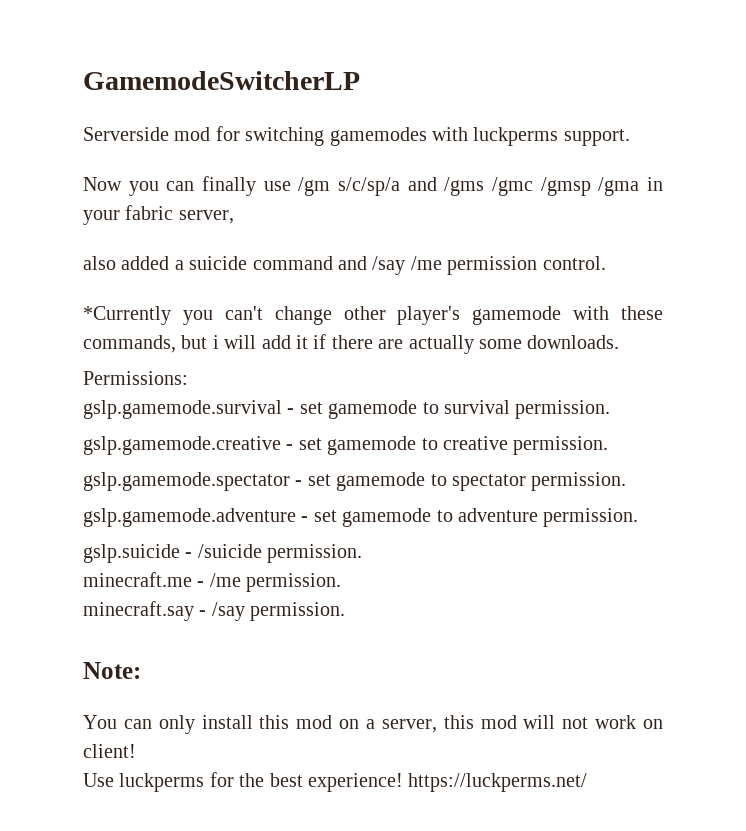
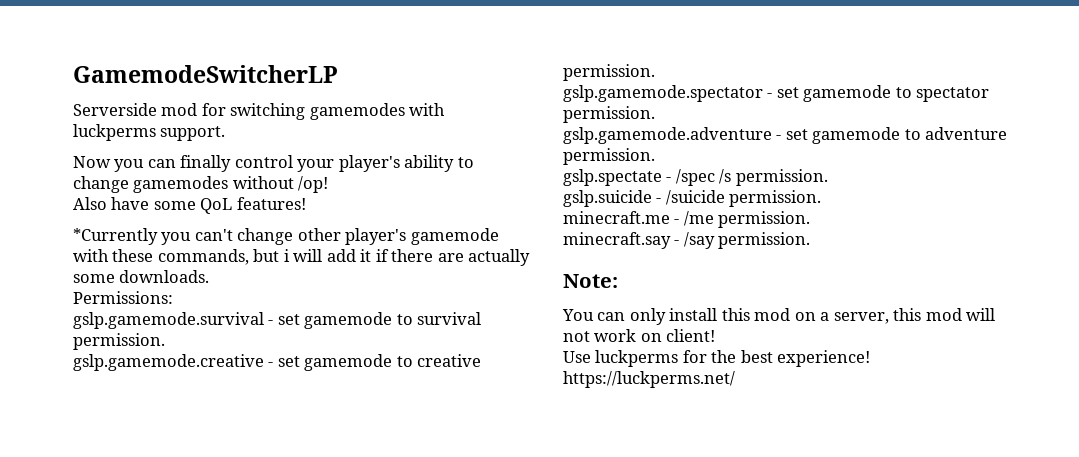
[263,177,664,196] [83,205,234,225] [83,256,606,275] use /gm s/c/sp/a and /gms /gmc /gmsp /gma in your fabric server, // also added a suicide command and /say /me permission control. -> [234,155,474,172] [73,176,329,193] [73,197,306,214] control your player's ability to change gamemodes without /op! // Also have some QoL features!
(639, 517) none -> [563,169,828,186] // gslp.spectate - /spec /s permission.

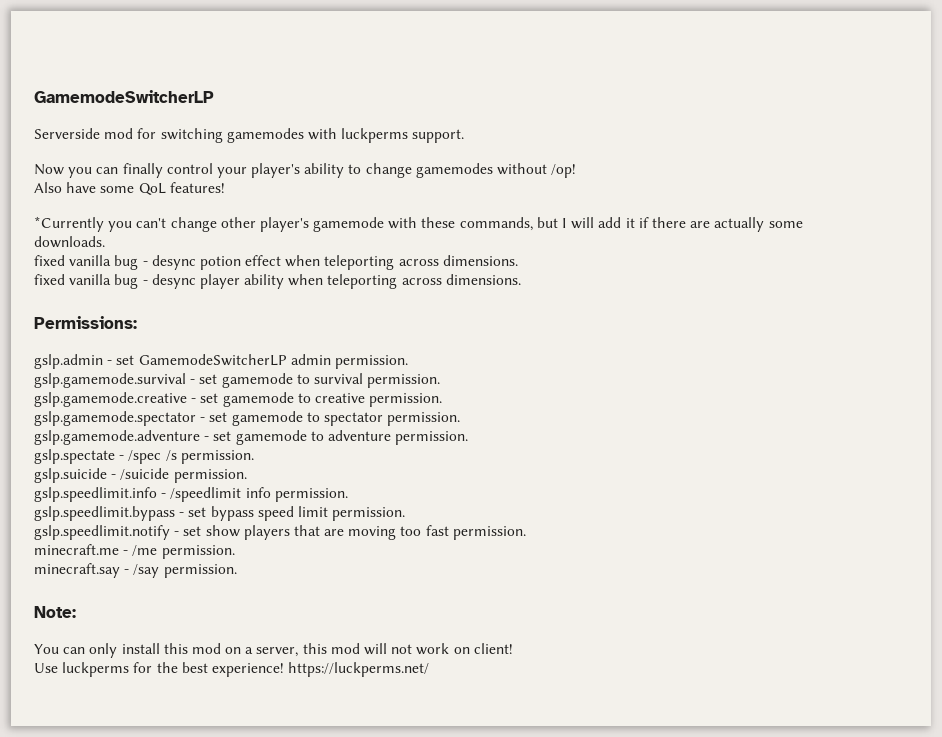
[283,249,290,262] i -> [562,218,568,228] I
[73,291,173,304] Permissions: -> [34,255,518,270] [34,274,521,289] [34,316,137,329] [34,354,408,369] fixed vanilla bug - desync potion effect when teleporting across dimensions. // fixed vanilla bug - desync player ability when teleporting across dimensions. // Permissions: // gslp.admin - set GamemodeSwitcherLP admin permission.
(822, 198) none -> [34,487,348,502] [34,506,406,521] [34,525,526,540] // gslp.speedlimit.info - /speedlimit info permission. // gslp.speedlimit.bypass - set bypass speed limit permission. // gslp.speedlimit.notify - set show players that are moving too fast permission.

